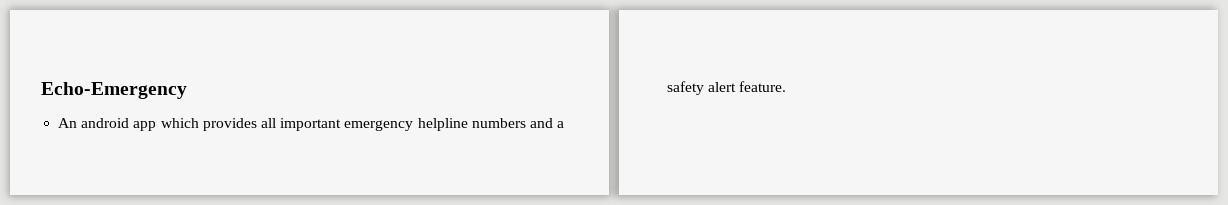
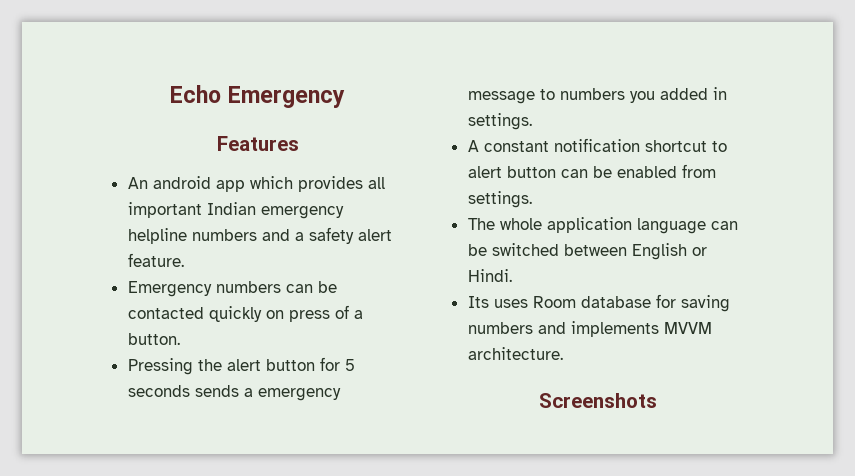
[41,82,187,99] Echo-Emergency -> [170,85,345,108] [216,136,299,151] Echo Emergency // Features
(342, 124) none -> [206,202,256,215] Indian
(787, 86) none -> [127,281,337,297] [127,305,363,322] [127,333,180,345] [127,357,355,375] [127,385,341,401] [467,87,727,104] [467,113,532,130] [467,138,727,152] [467,164,716,178] [467,191,532,208] [467,217,738,234] [467,243,707,260] [467,269,512,282] [467,294,730,312] [467,321,712,337] [467,347,563,360] [538,393,657,408] // Emergency numbers can be contacted quickly on press of a button. // Pressing the alert button for 5 seconds sends a emergency message to numbers you added in settings. // A constant notification shortcut to alert button can be enabled from settings. // The whole application language can be switched between English or Hindi. // Its uses Room database for saving numbers and implements MVVM architecture. // Screenshots

